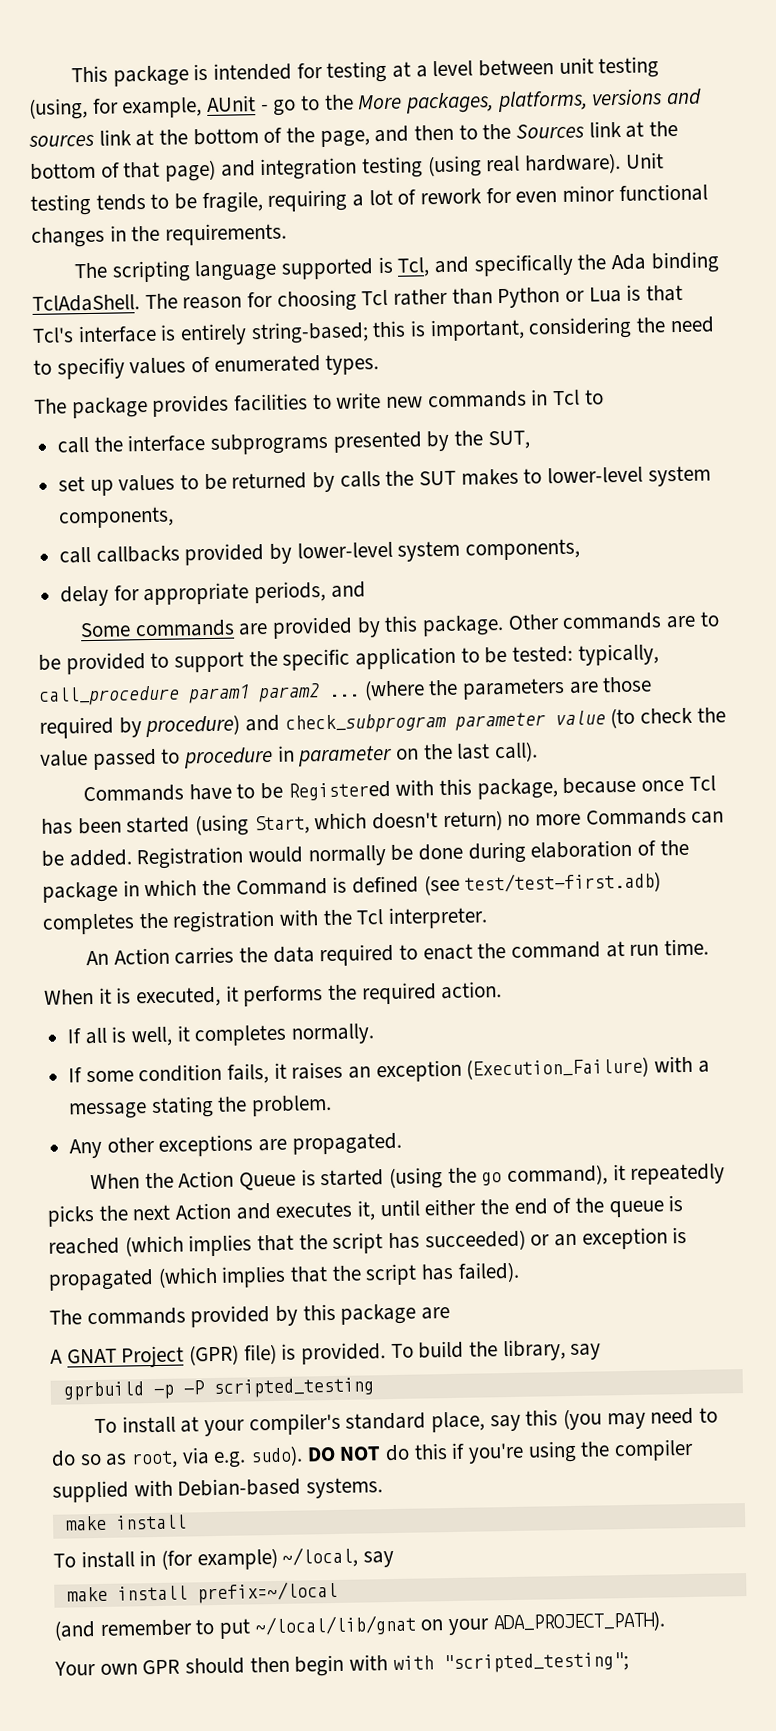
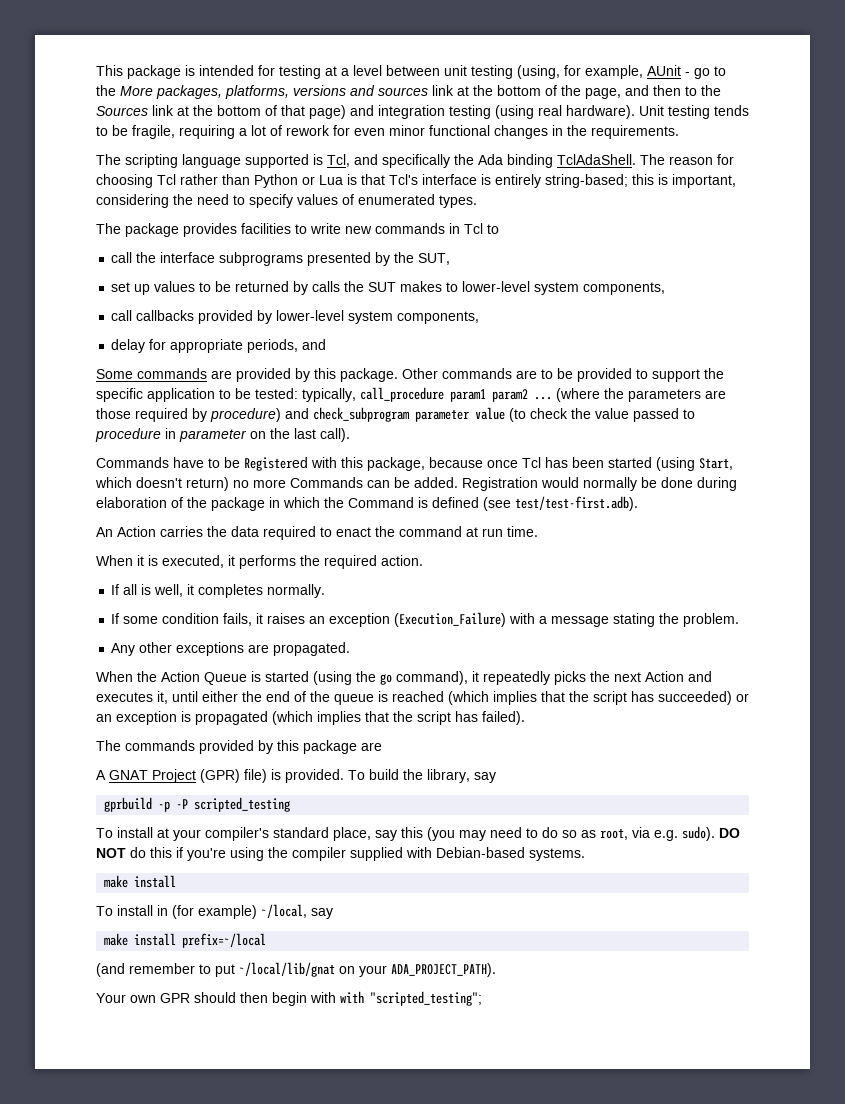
[56,357,125,380] specifiy -> [249,194,293,208] specify
[464,871,662,895] [42,906,489,935] test/test-first.adb) completes the registration with the Tcl interpreter. -> [515,496,638,511] test/test-first.adb).

